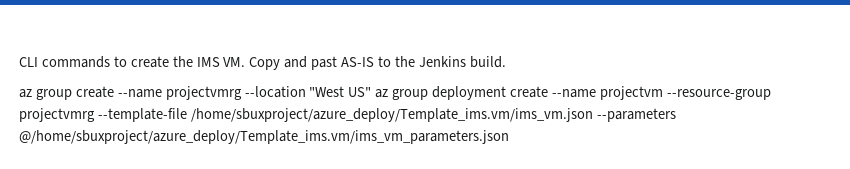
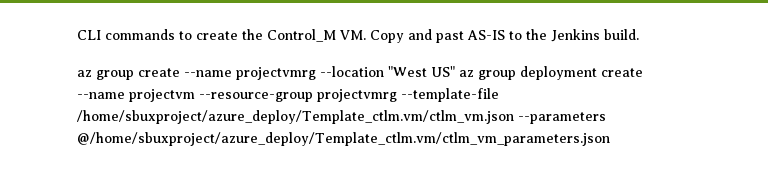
[196,57,220,67] IMS -> [267,29,336,42] Control_M
[190,108,676,122] [19,130,509,144] /home/sbuxproject/azure_deploy/Template_ims.vm/ims_vm.json --parameters @/home/sbuxproject/azure_deploy/Template_ims.vm/ims_vm_parameters.json -> [77,110,606,124] [77,132,610,146] /home/sbuxproject/azure_deploy/Template_ctlm.vm/ctlm_vm.json --parameters @/home/sbuxproject/azure_deploy/Template_ctlm.vm/ctlm_vm_parameters.json

